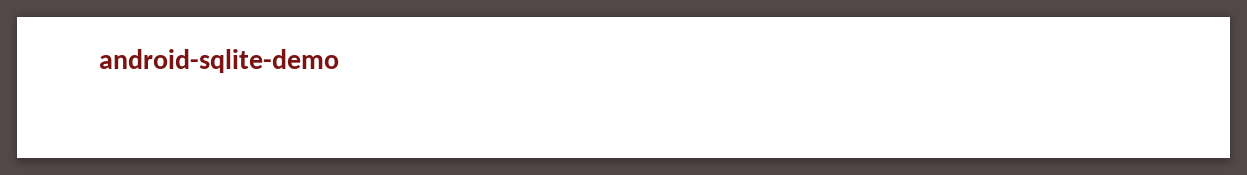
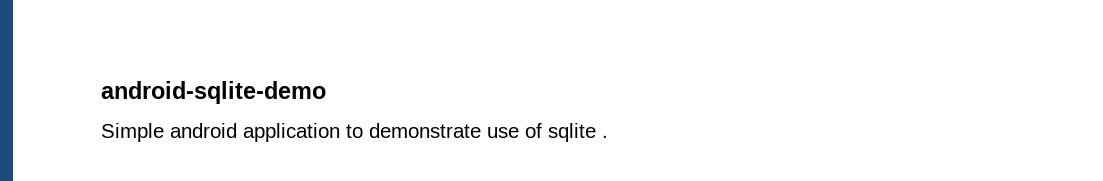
(339, 61) none -> [101,123,608,142] // Simple android application to demonstrate use of sqlite .

